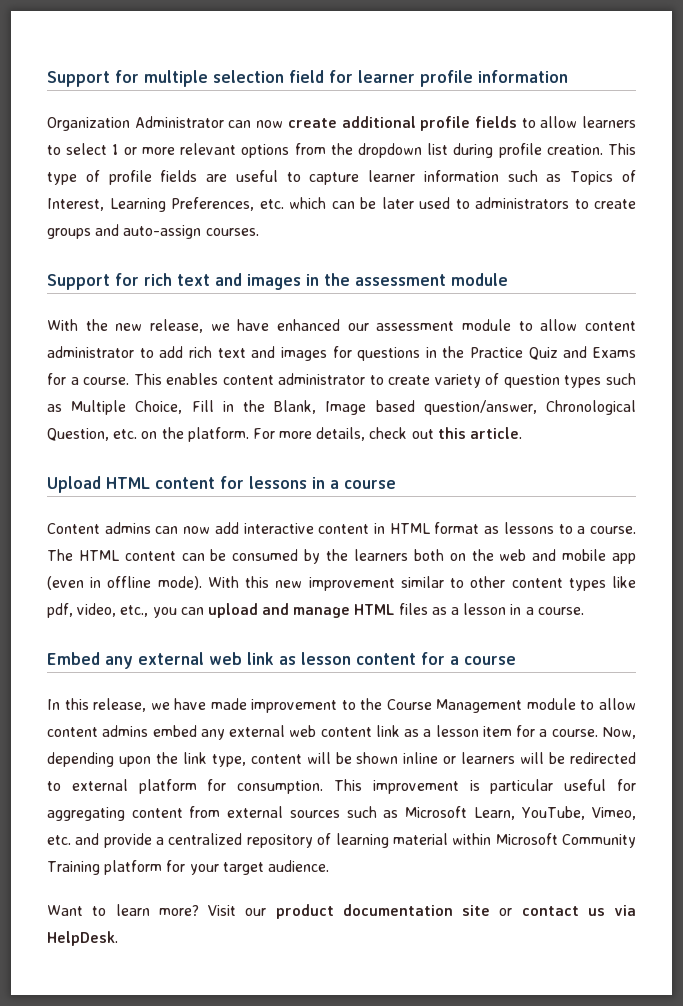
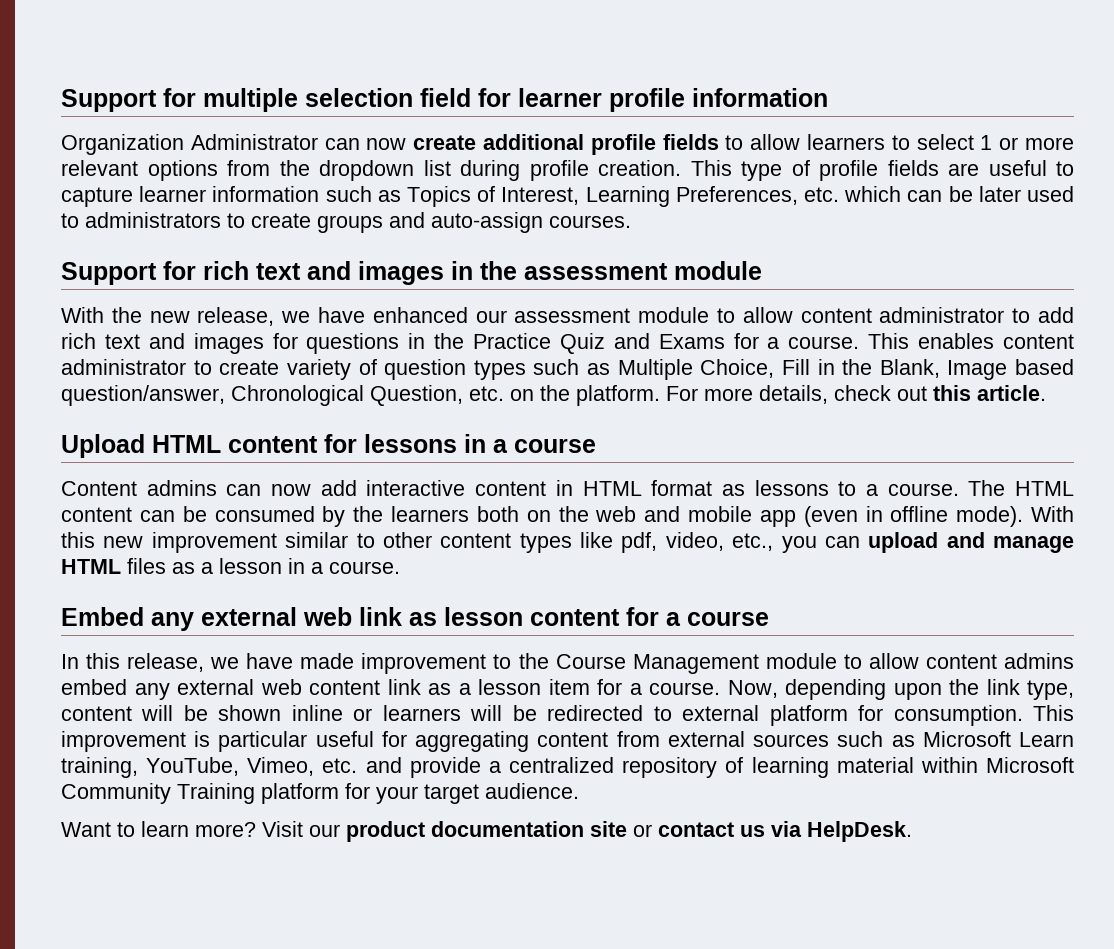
[473,807,515,820] Learn, -> [1019,732,1075,747] [61,757,138,778] Learn training,

